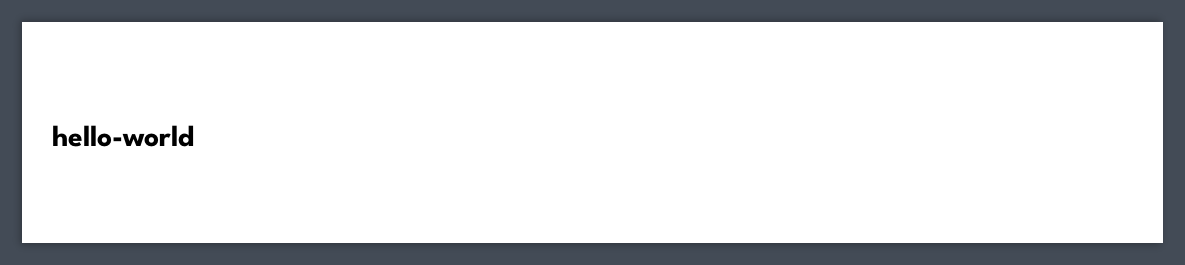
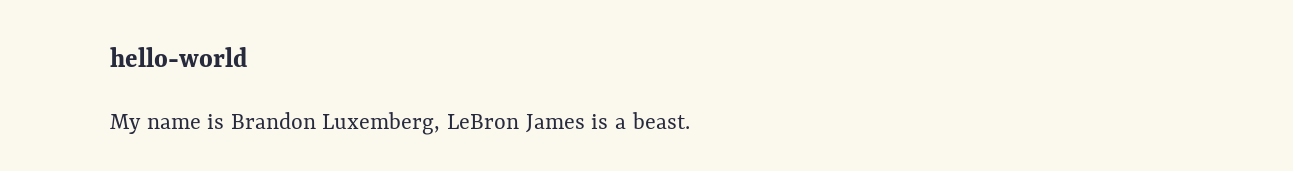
(194, 136) none -> [110,112,690,135] // My name is Brandon Luxemberg, LeBron James is a beast.

